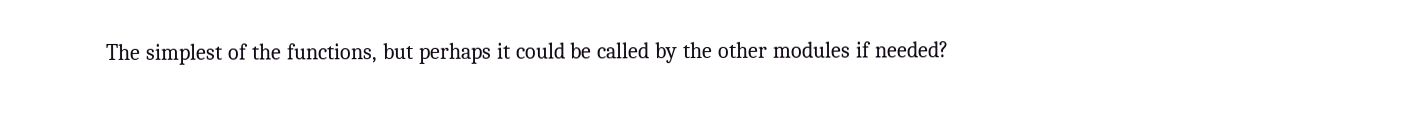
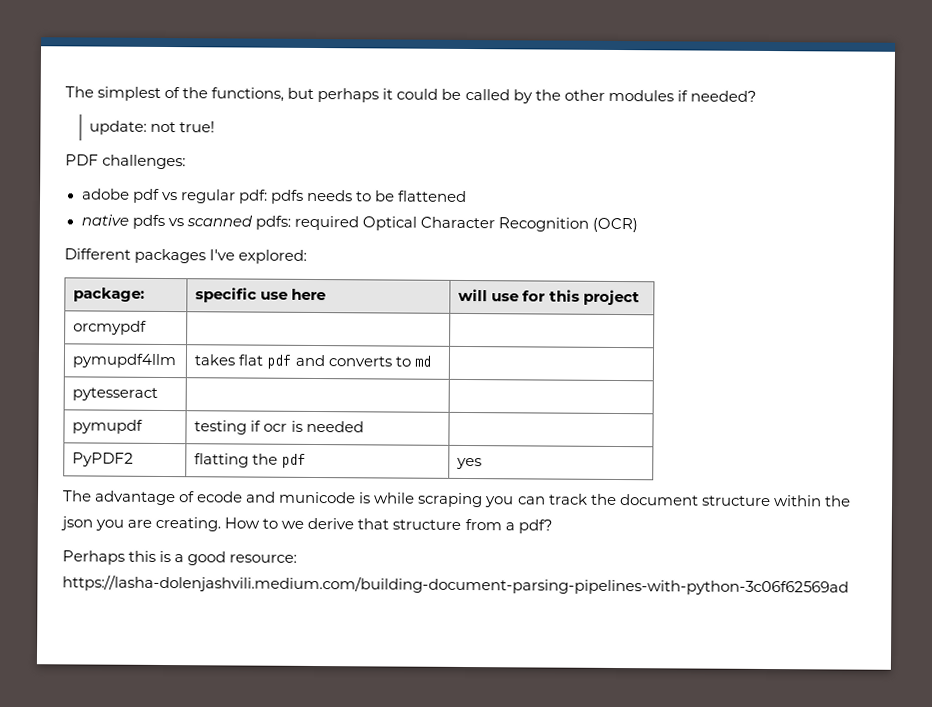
(949, 49) none -> [89,120,216,135] [65,154,187,170] [81,188,467,204] [80,214,638,233] [64,248,308,264] [73,287,146,302] [195,287,327,303] [458,288,640,306] [73,320,148,335] [72,353,177,369] [194,354,431,369] [72,387,159,401] [72,419,144,434] [194,420,364,435] [72,452,135,467] [194,453,307,468] [456,457,483,470] [63,490,851,508] [60,516,553,534] [62,550,298,566] [62,574,849,596] // update: not true! // PDF challenges: // adobe pdf vs regular pdf: pdfs needs to be flattened // native pdfs vs scanned pdfs: required Optical Character Recognition (OCR) // Different packages I've explored: // package: | specific use here | will use for this project // orcmypdf | | // pymupdf4llm | takes flat pdf and converts to md | // pytesseract | | // pymupdf | testing if ocr is needed | // PyPDF2 | flatting the pdf | yes // The advantage of ecode and municode is while scraping you can track the document structure within the json you are creating. How to we derive that structure from a pdf? // Perhaps this is a good resource: https://lasha-dolenjashvili.medium.com/building-document-parsing-pipelines-with-python-3c06f62569ad

